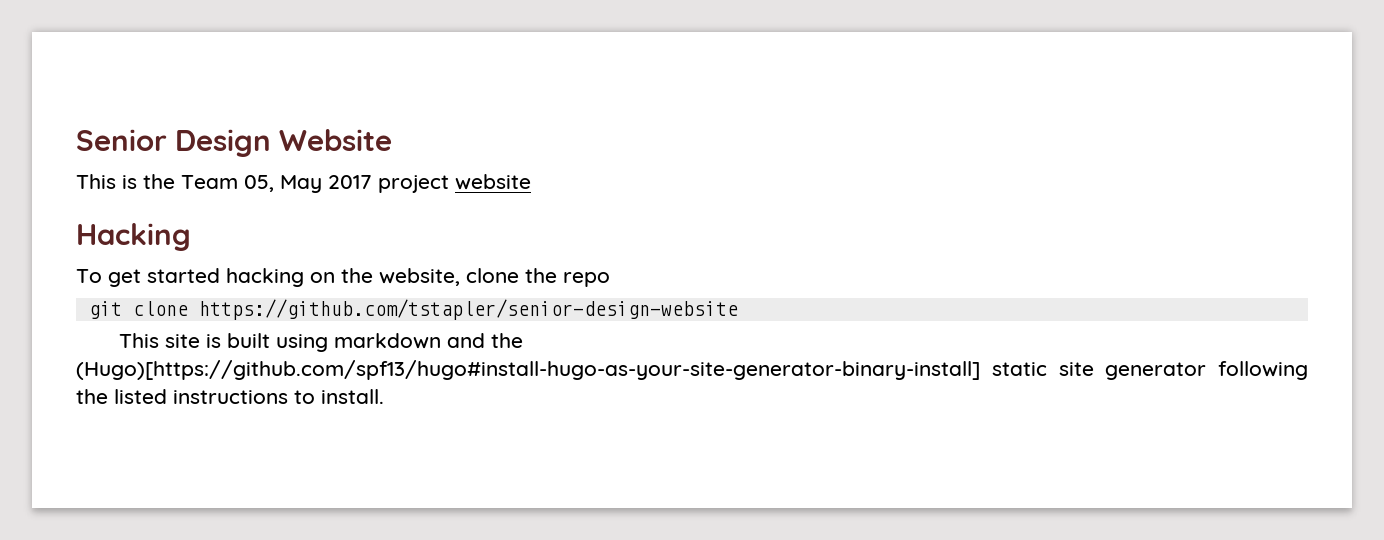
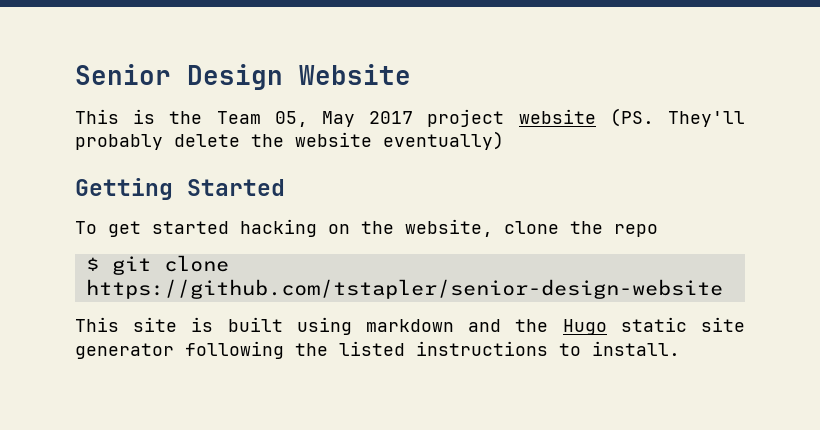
[76,223,191,251] // Hacking -> [609,108,745,127] [75,131,504,150] [75,178,285,200] (PS. They'll probably delete the website eventually) // Getting Started
(610, 279) none -> [85,257,99,271] $
[76,360,980,380] (Hugo)[https://github.com/spf13/hugo#install-hugo-as-your-site-generator-binary-install] -> [562,319,607,335] Hugo

